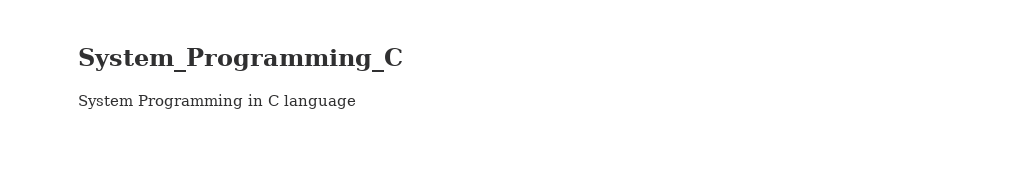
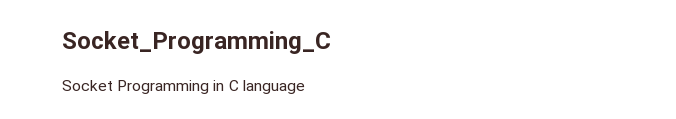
[78,48,403,72] [78,95,133,109] System_Programming_C // System -> [62,31,331,54] [62,80,113,91] Socket_Programming_C // Socket

